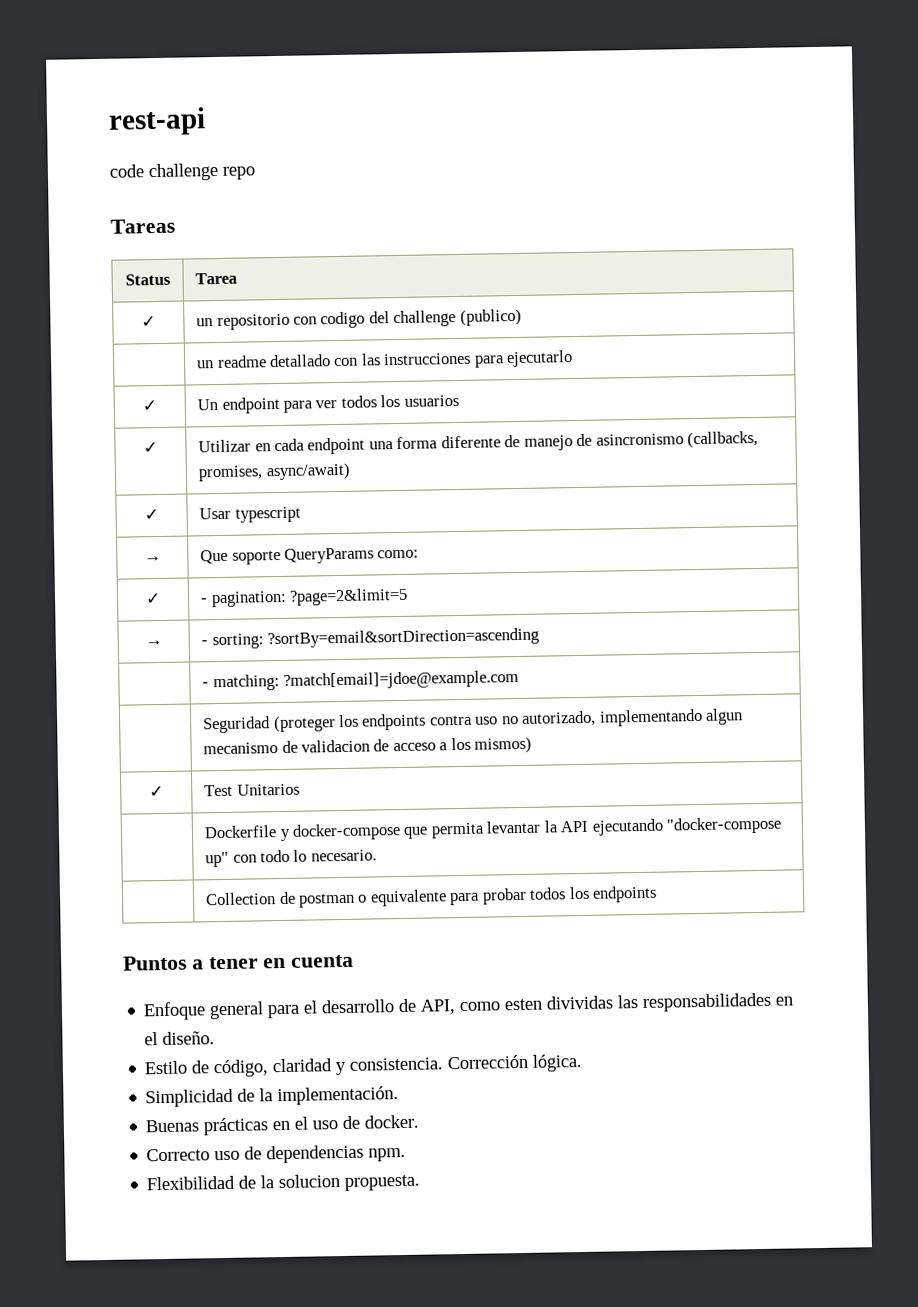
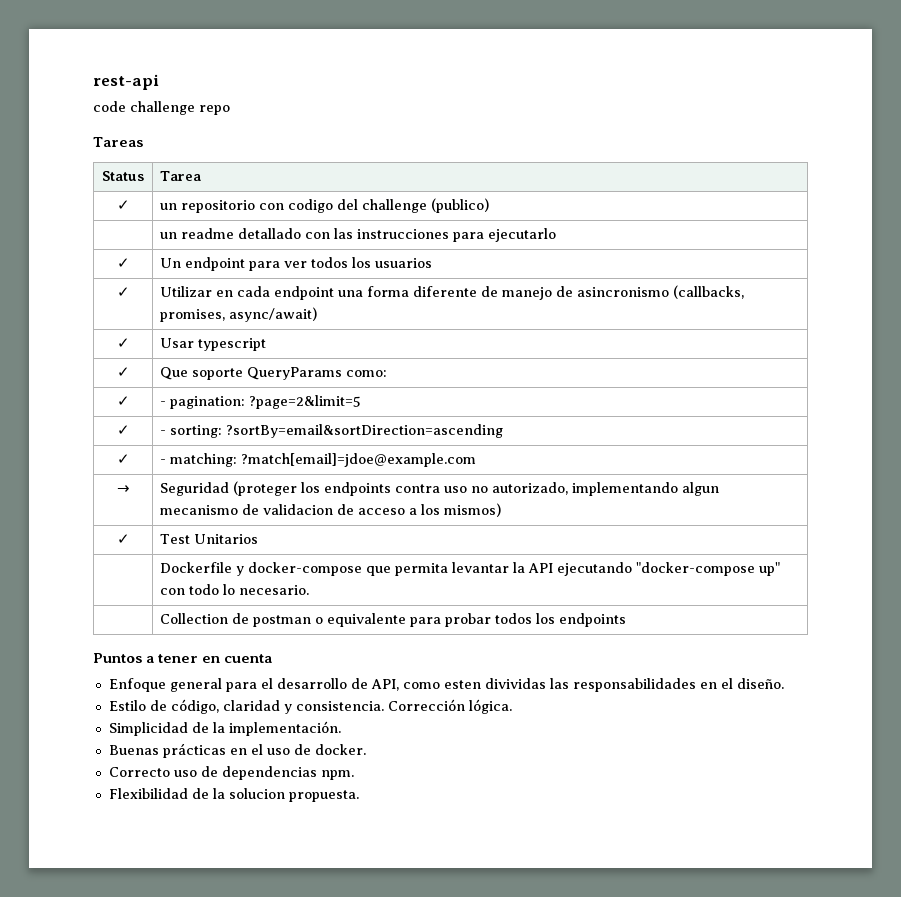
[143,555,162,563] → -> [116,367,130,377] ✓
[144,639,163,647] → -> [116,425,130,435] ✓
(539, 638) none -> [116,454,130,464] ✓
(519, 680) none -> [116,485,130,493] →

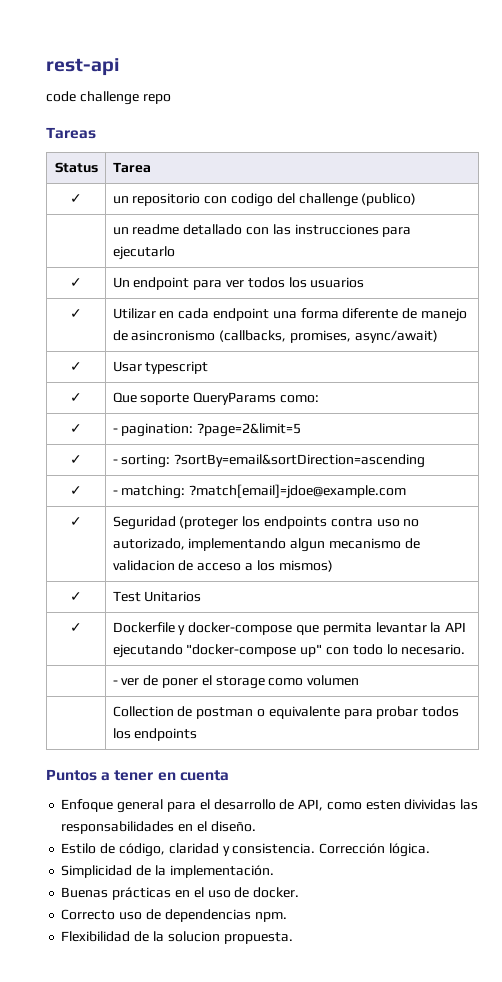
[116,485,130,493] → -> [70,517,82,526] ✓
(259, 539) none -> [70,623,82,632] ✓
(310, 590) none -> [112,675,360,689] // | - ver de poner el storage como volumen

